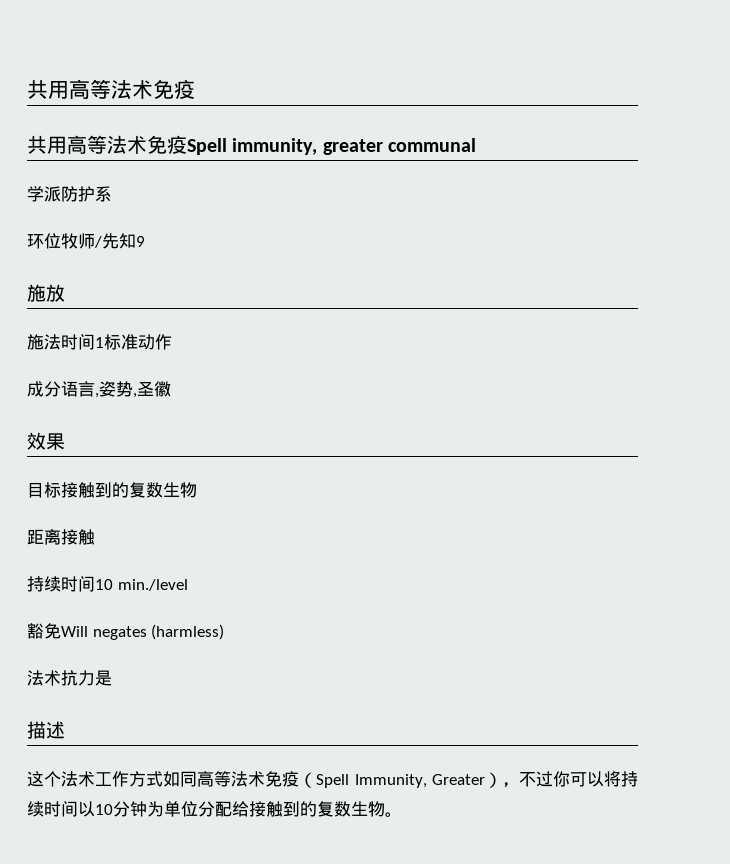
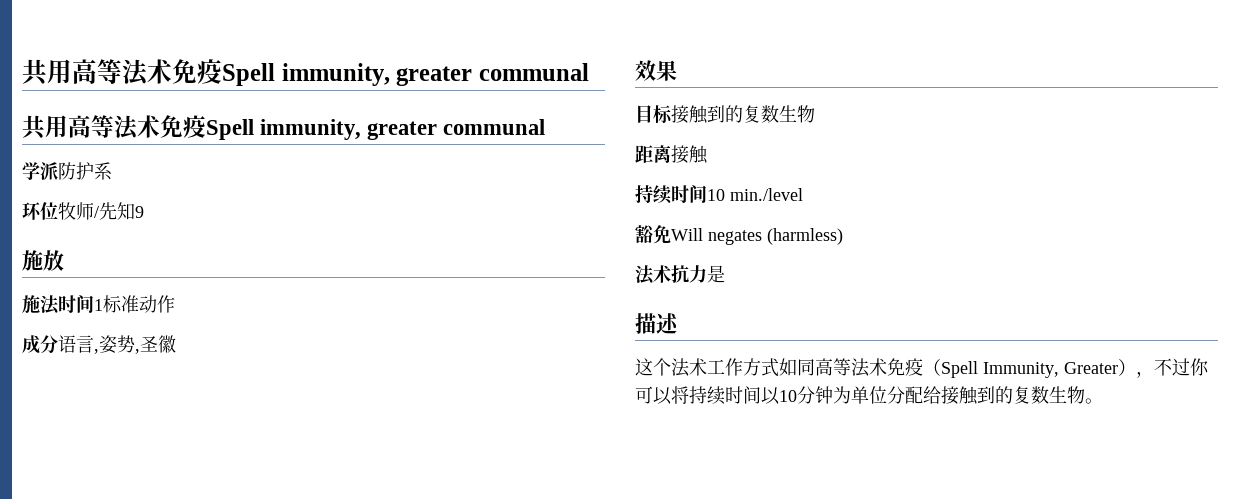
[27,79,195,99] 共用高等法术免疫 -> [22,59,589,86] 共用高等法术免疫Spell immunity, greater communal

